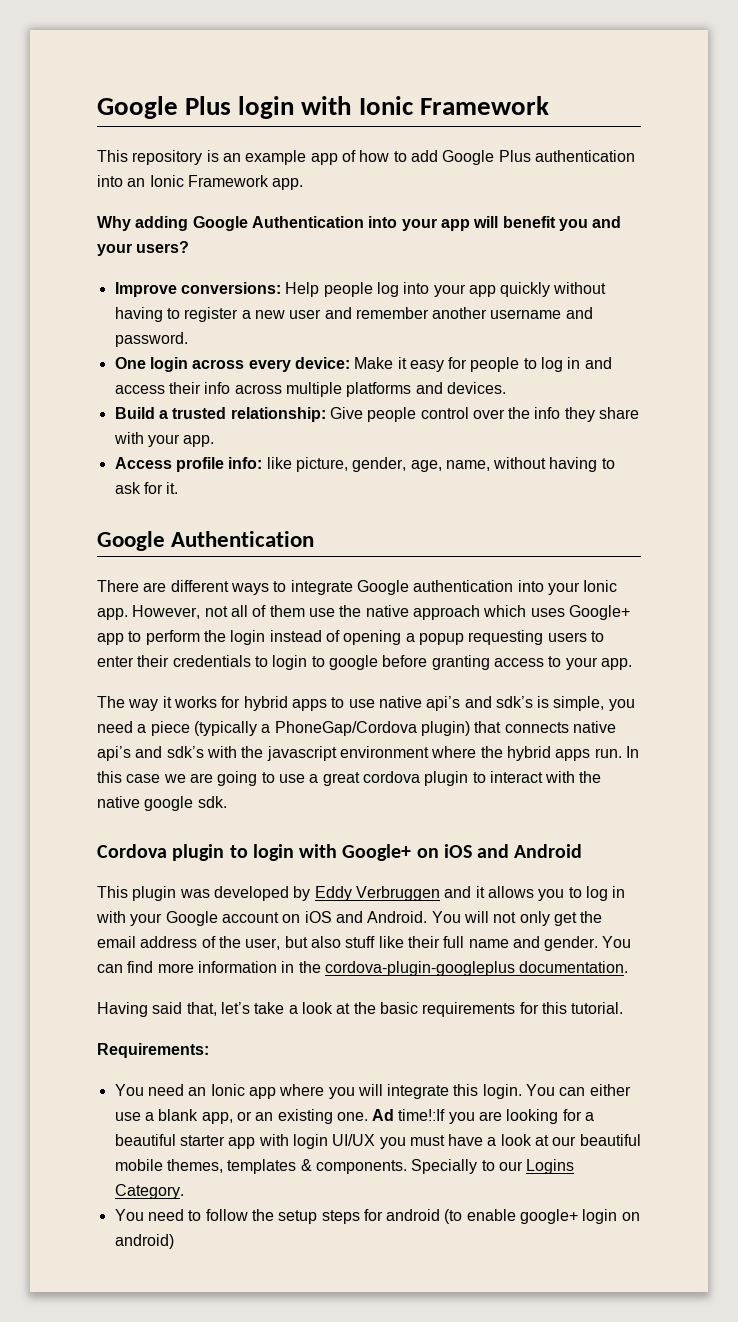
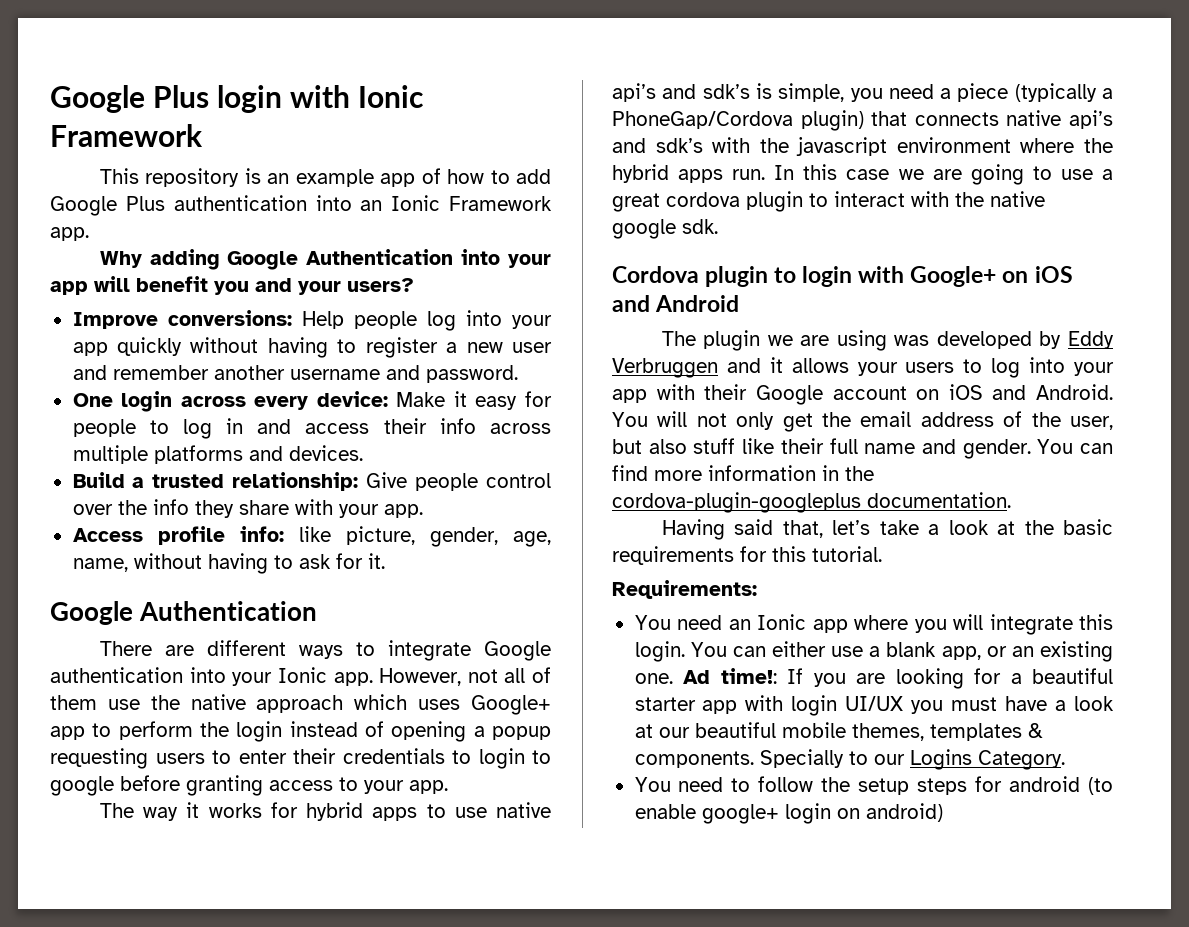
[97,886,177,901] This plugin -> [661,330,887,351] The plugin we are using
[538,886,626,901] [96,911,163,926] you to log in with your -> [857,357,1114,378] [612,384,748,403] your users to log into your app with their
[398,1109,446,1121] time!:If -> [720,668,804,684] time!: If

